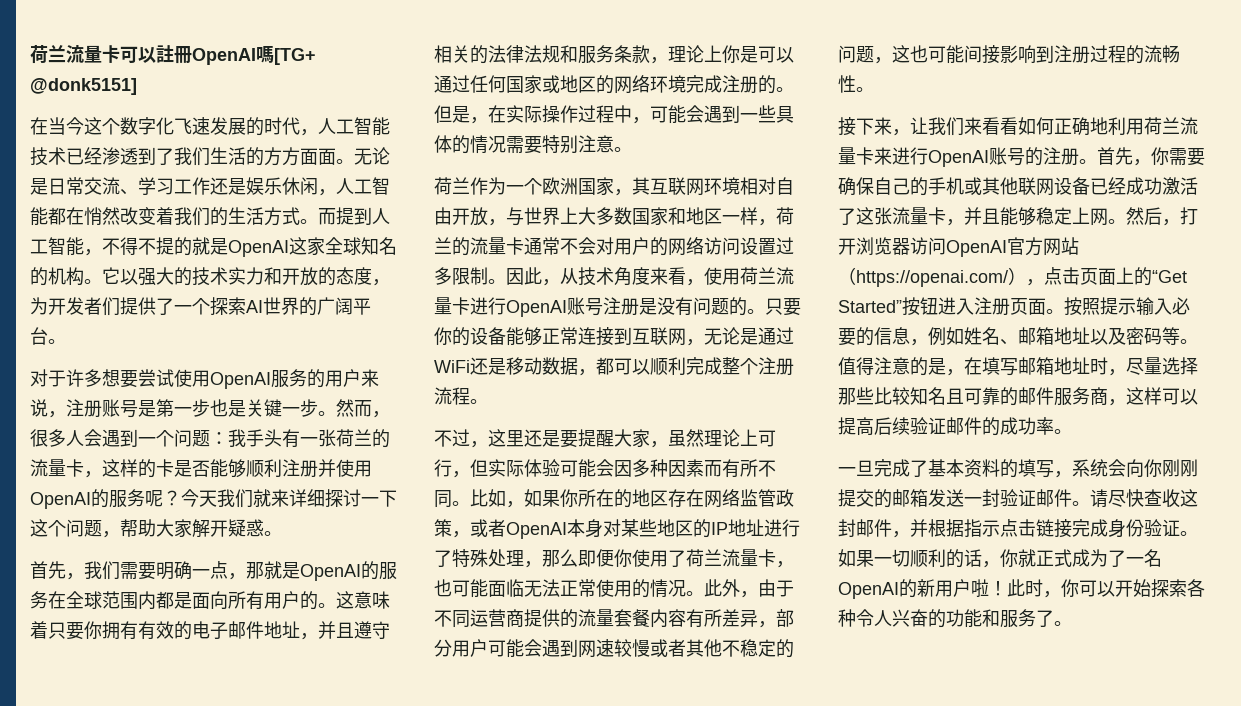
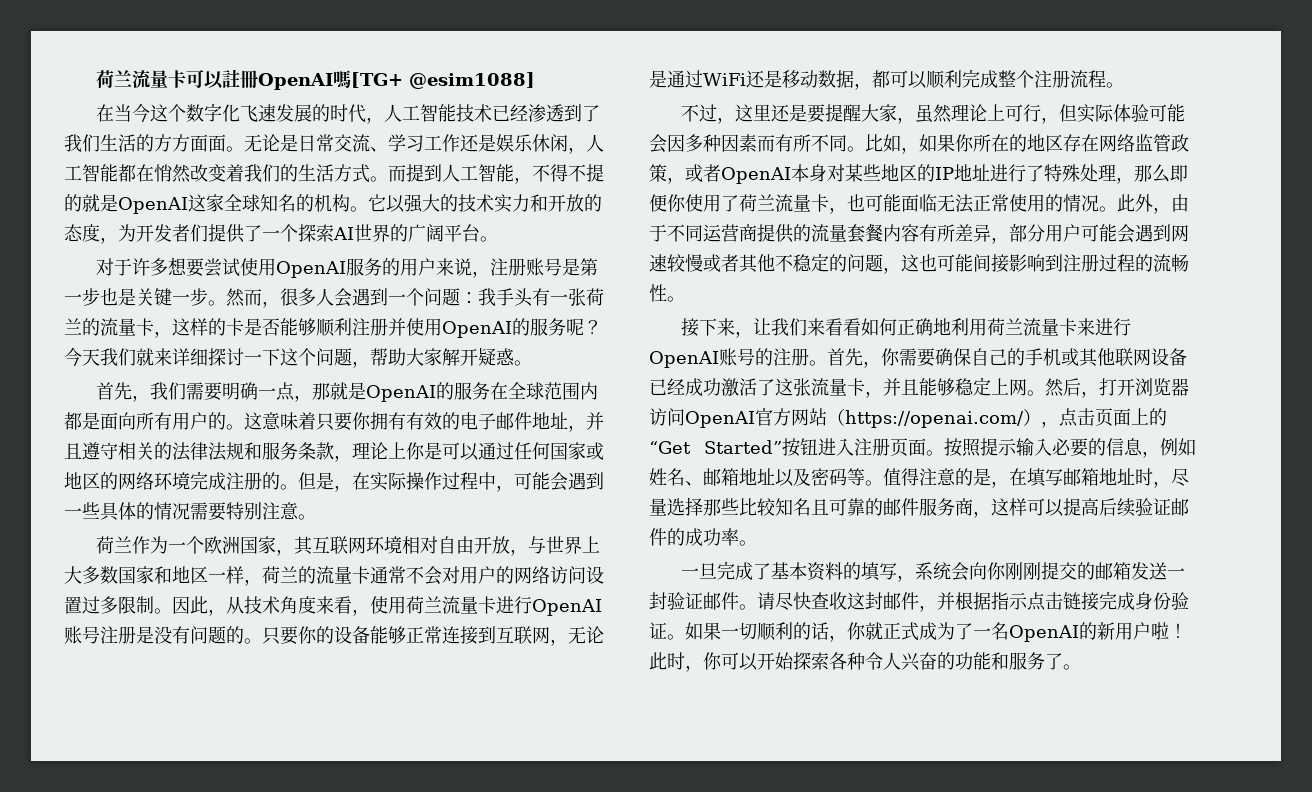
[30,78,137,95] @donk5151] -> [408,72,535,89] @esim1088]

